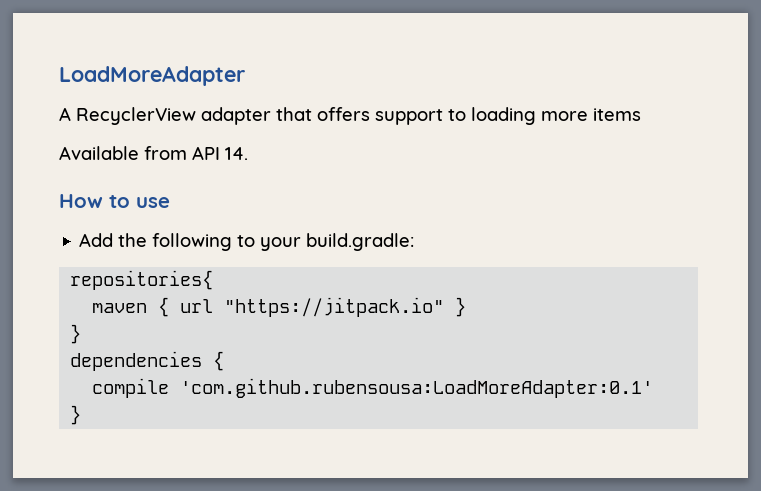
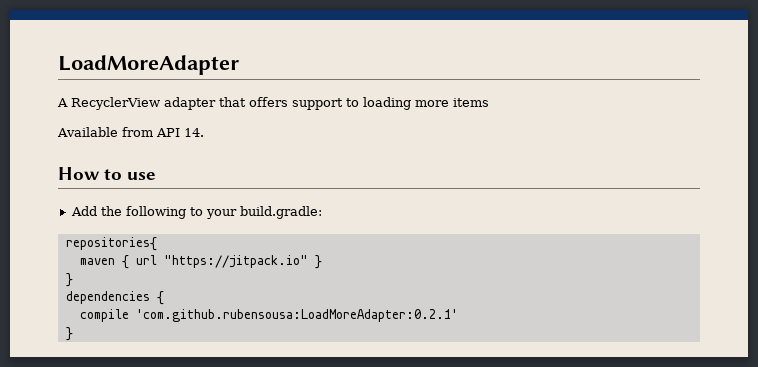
[180,378,654,398] 'com.github.rubensousa:LoadMoreAdapter:0.1' -> [135,309,458,322] 'com.github.rubensousa:LoadMoreAdapter:0.2.1'

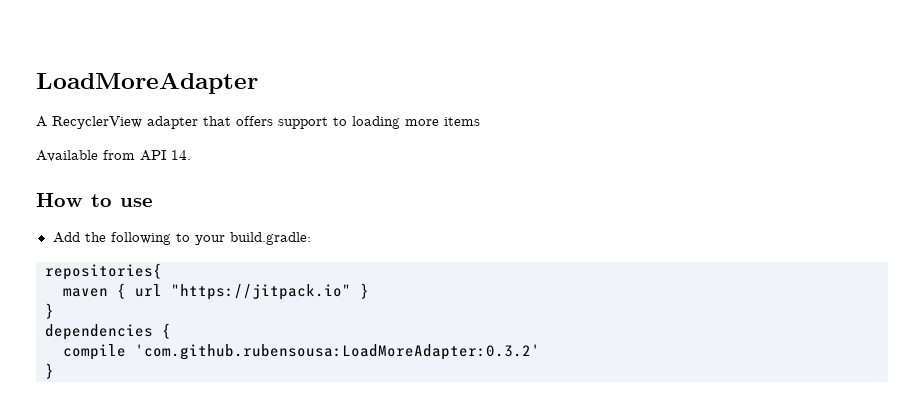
[135,309,458,322] 'com.github.rubensousa:LoadMoreAdapter:0.2.1' -> [135,344,540,360] 'com.github.rubensousa:LoadMoreAdapter:0.3.2'

